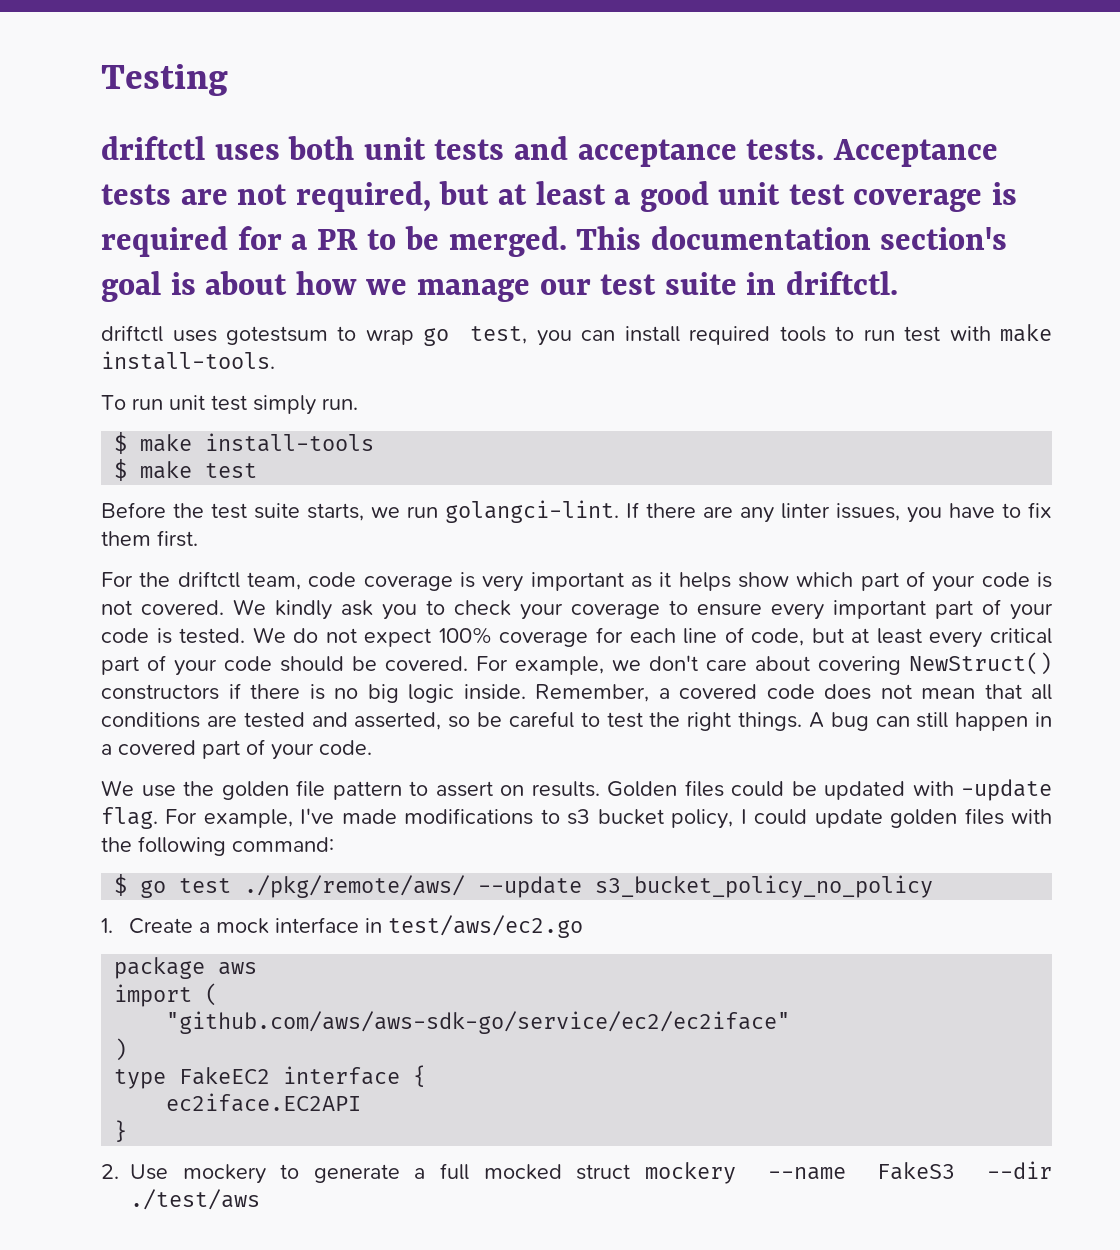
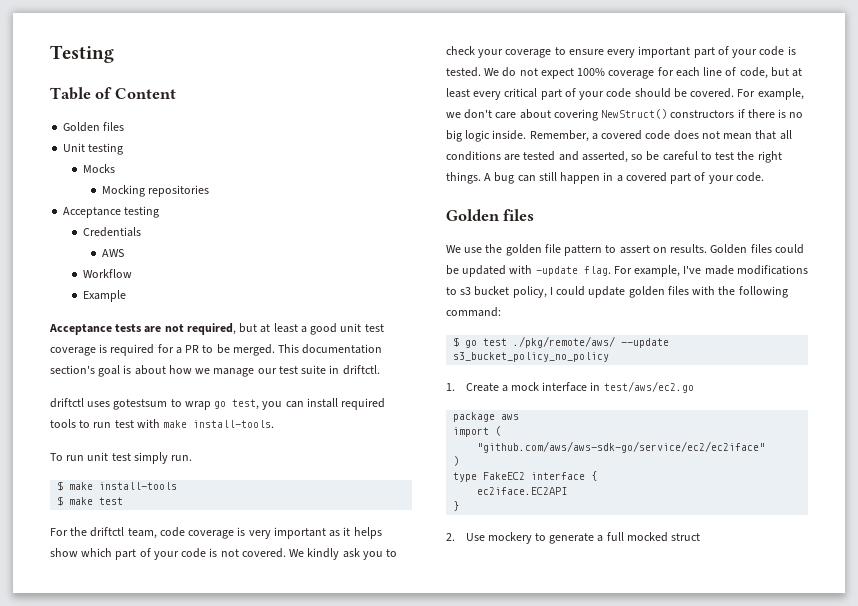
[101,136,825,167] driftctl uses both unit tests and acceptance tests. -> [50,87,176,100] [63,122,125,132] [63,143,124,155] [82,164,115,173] [102,185,210,197] [63,206,160,218] [82,227,141,237] [102,249,125,257] [82,269,132,278] [82,290,126,302] Table of Content // Golden files // Unit testing // Mocks // Mocking repositories // Acceptance testing // Credentials // AWS // Workflow // Example //
[101,500,1052,523] [101,530,198,547] // Before the test suite starts, we run golangci-lint. If there are any linter issues, you have to fix them first. -> (124, 501) none
(372, 747) none -> [446,209,535,221] // Golden files
[644,1161,1052,1184] [130,1189,260,1210] mockery --name FakeS3 --dir ./test/aws -> (701, 537) none

